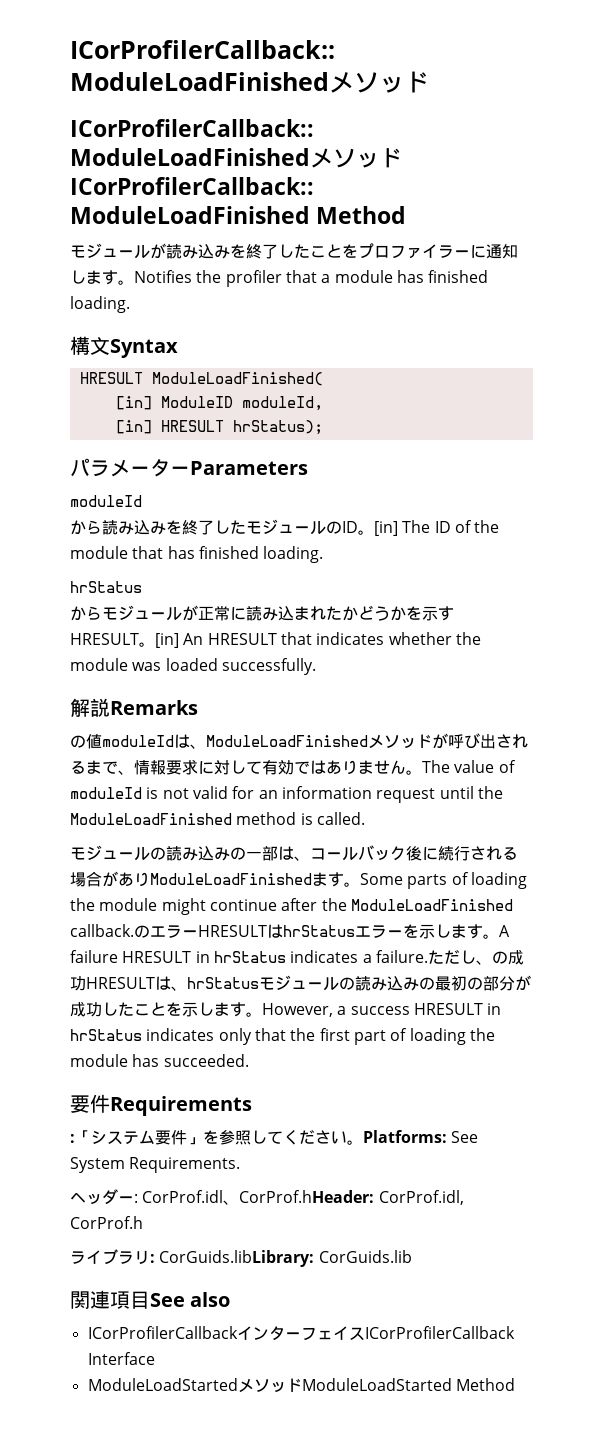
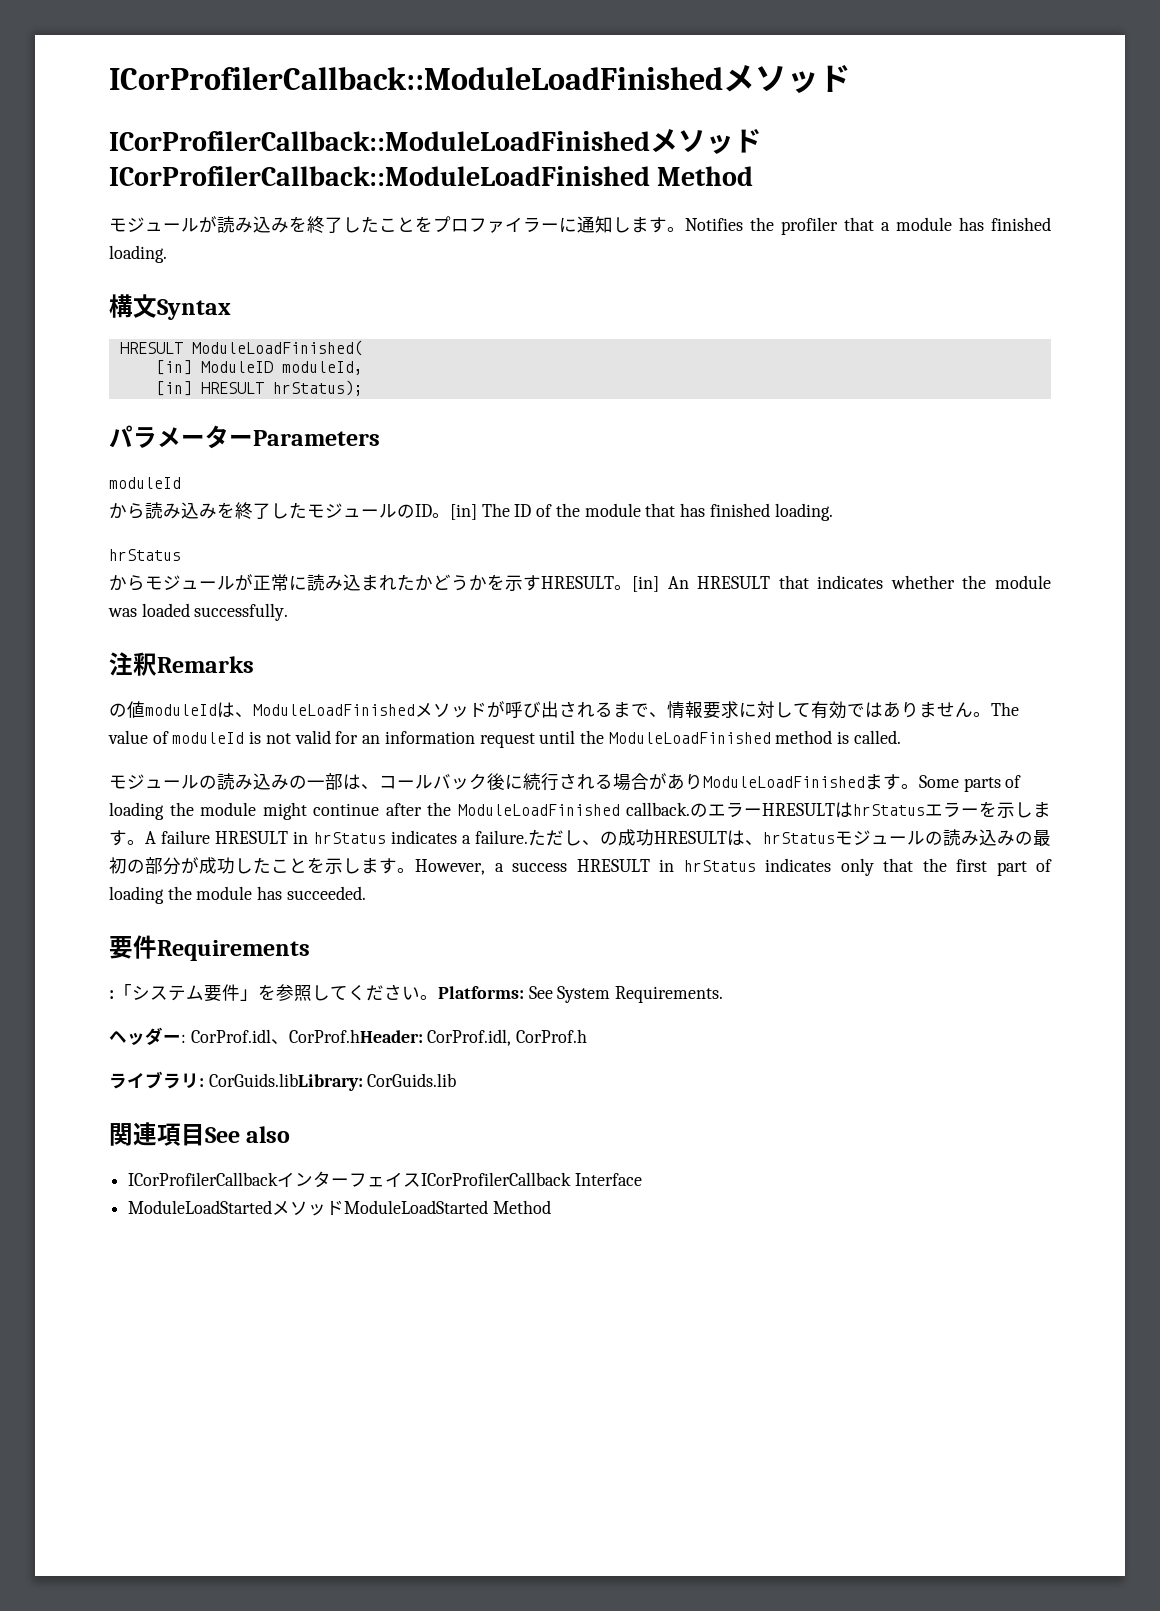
[70,698,110,717] 解説 -> [109,652,157,676] 注釈

